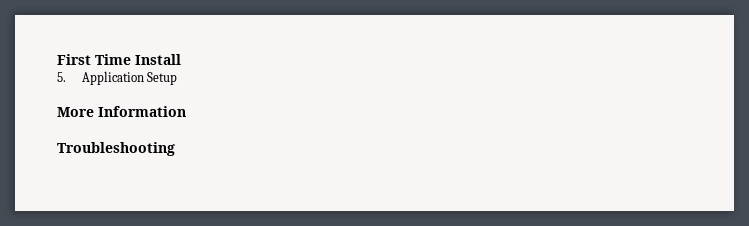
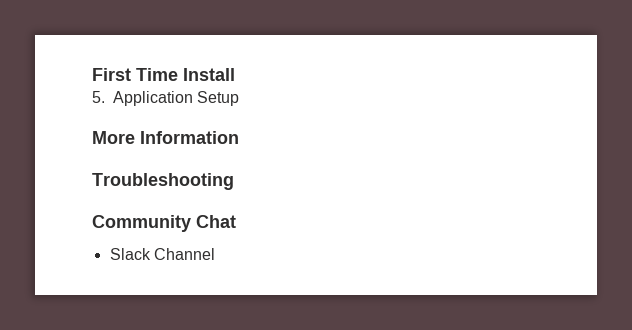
(175, 149) none -> [92,215,236,232] [109,248,215,260] // Community Chat // Slack Channel

